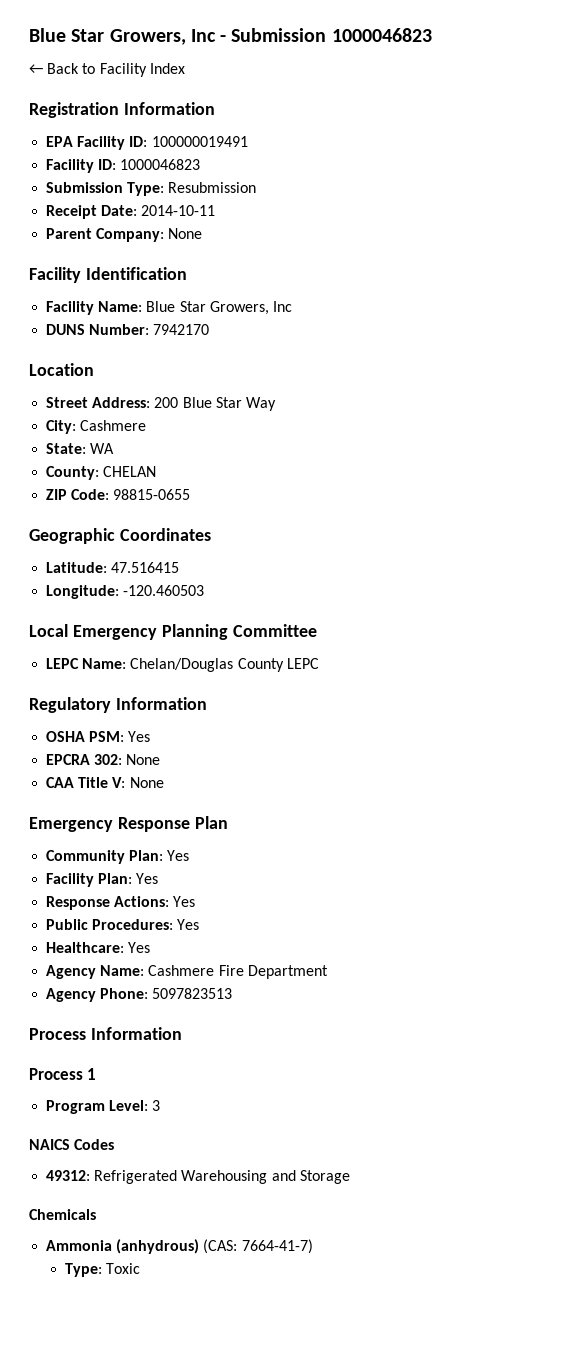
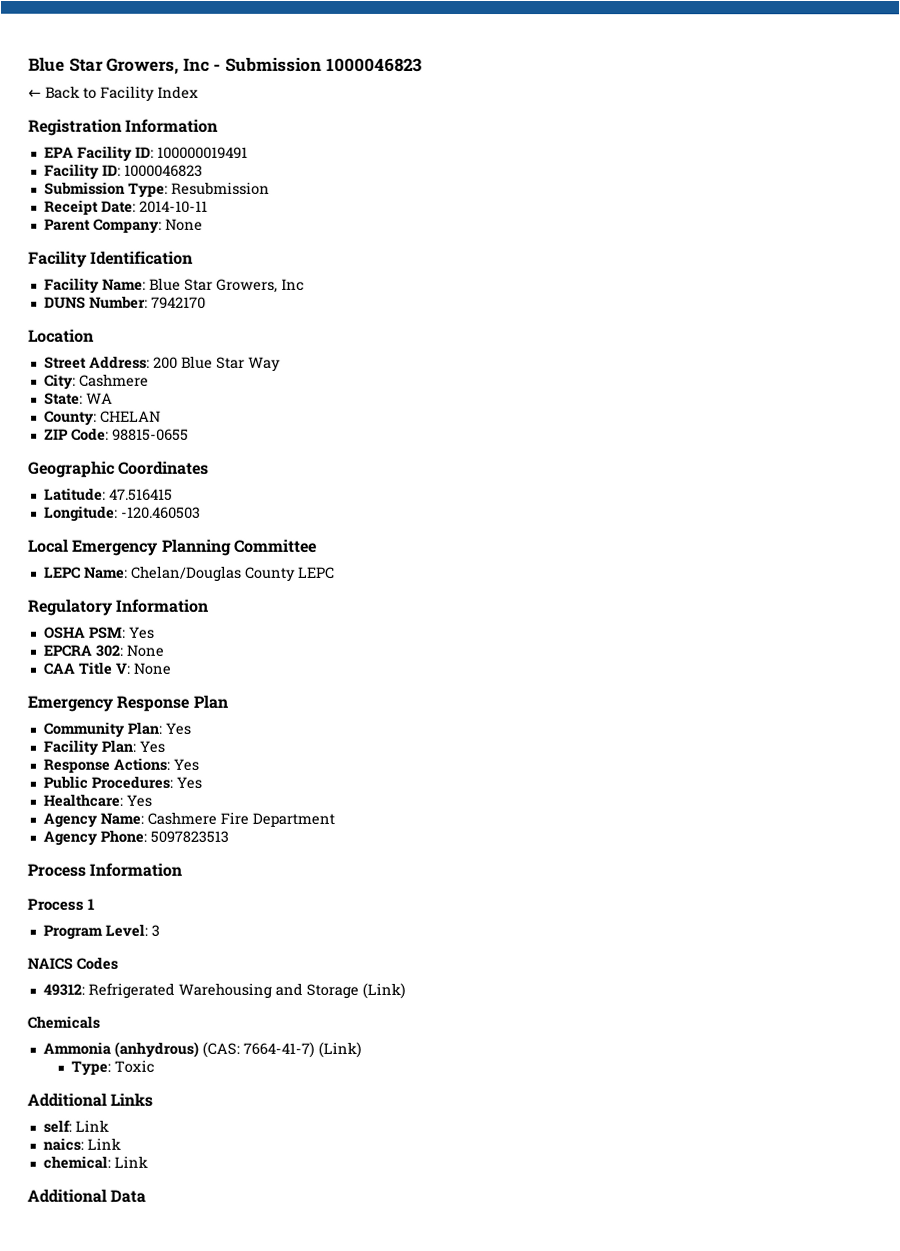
(350, 1177) none -> [361,982,406,999] (Link)
(313, 1246) none -> [317,1041,362,1058] (Link)
(140, 1268) none -> [27,1092,154,1107] [42,1119,109,1133] [42,1137,121,1151] [42,1155,148,1169] [27,1188,147,1203] // Additional Links // self: Link // naics: Link // chemical: Link // Additional Data

